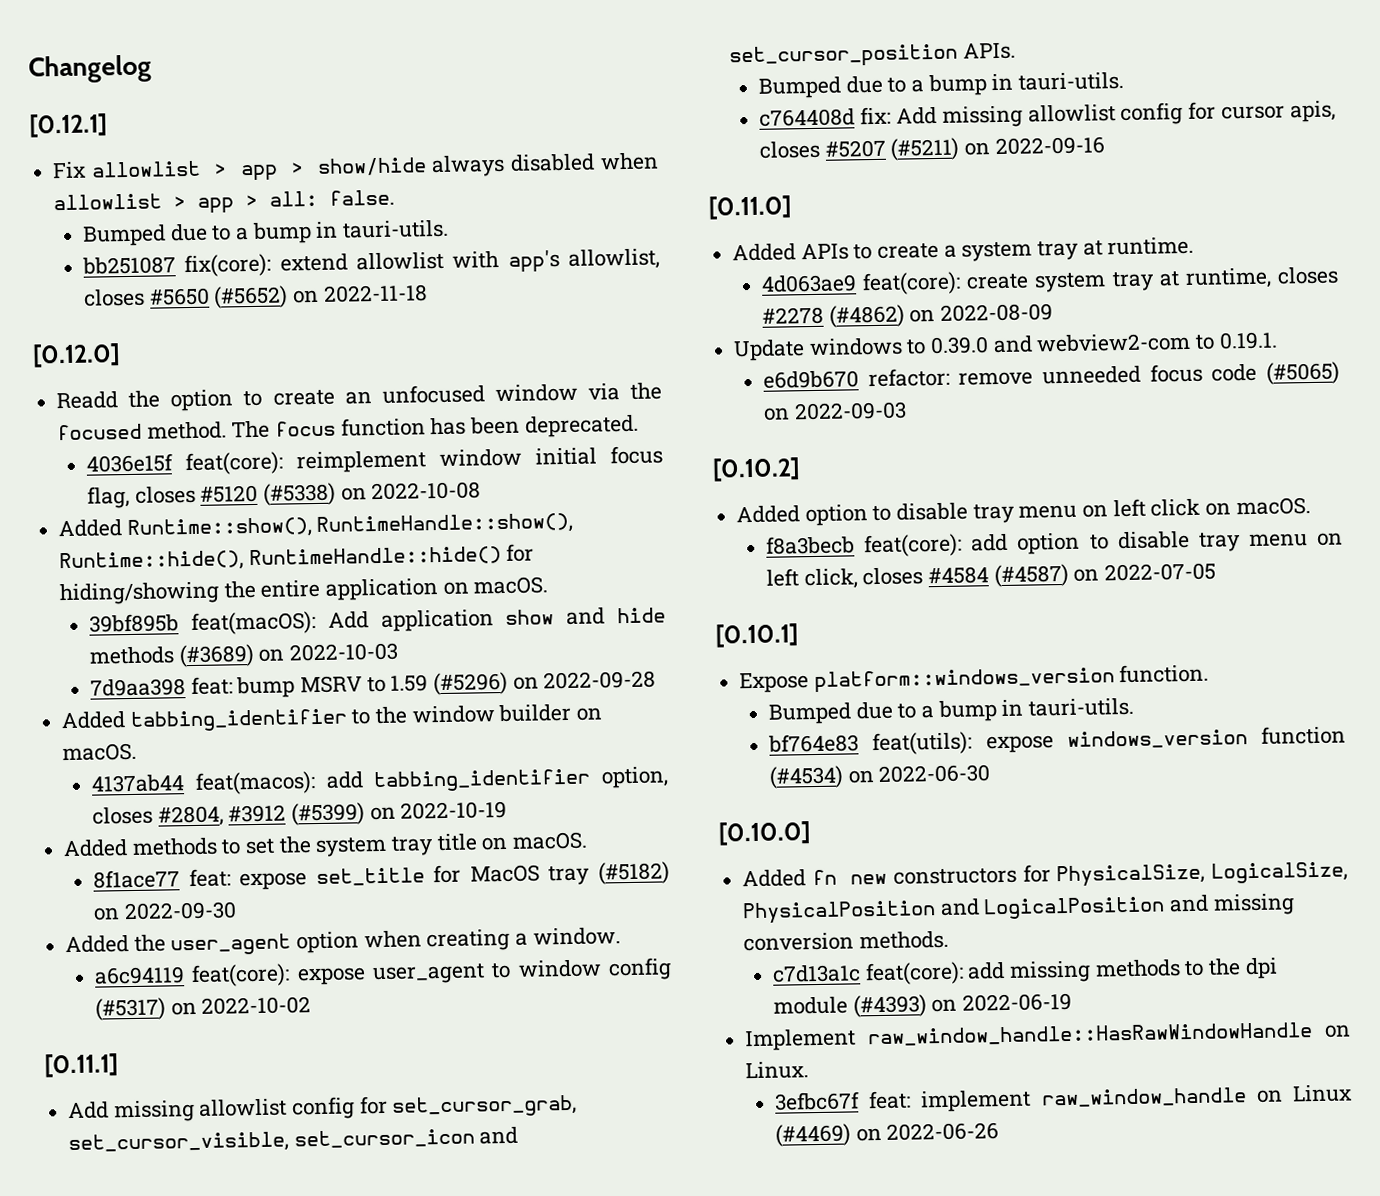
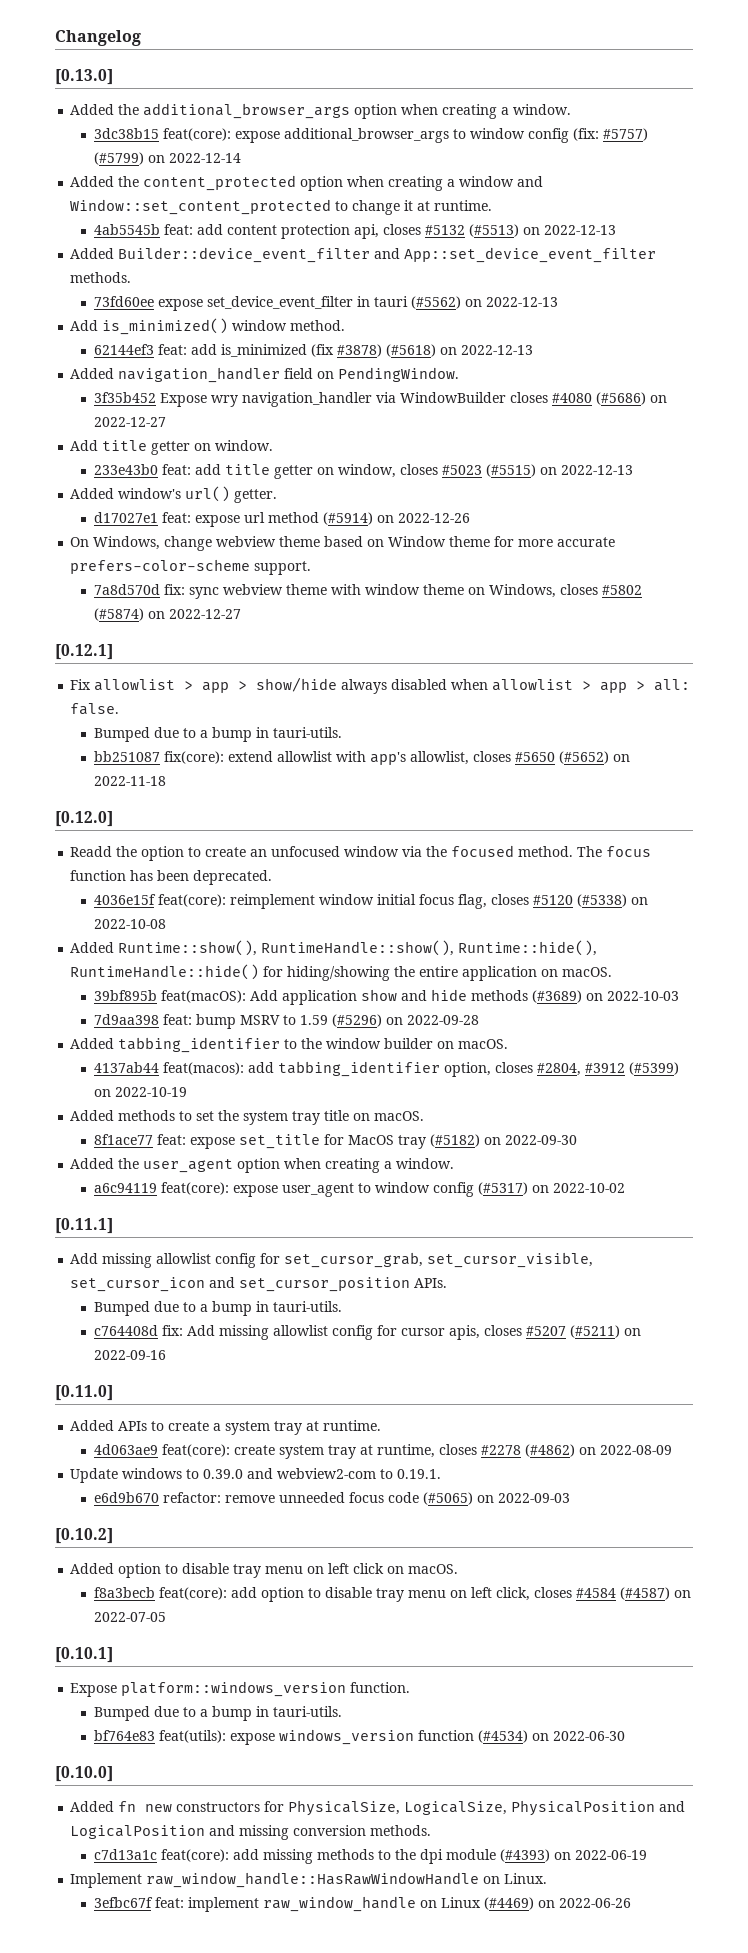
(152, 69) none -> [55,69,113,85] [70,103,572,119] [93,128,648,143] [93,152,241,165] [70,175,544,191] [70,199,493,215] [93,224,616,239] [70,247,657,263] [70,272,132,283] [93,296,558,311] [70,318,346,335] [93,344,533,357] [70,367,460,383] [93,392,667,407] [93,417,166,427] [70,440,274,455] [93,464,633,479] [70,486,278,503] [93,512,470,527] [70,536,616,551] [70,559,312,575] [93,584,642,599] [93,608,241,621] // [0.13.0] // Added the additional_browser_args option when creating a window. // 3dc38b15 feat(core): expose additional_browser_args to window config (fix: #5757) (#5799) on 2022-12-14 // Added the content_protected option when creating a window and Window::set_content_protected to change it at runtime. // 4ab5545b feat: add content protection api, closes #5132 (#5513) on 2022-12-13 // Added Builder::device_event_filter and App::set_device_event_filter methods. // 73fd60ee expose set_device_event_filter in tauri (#5562) on 2022-12-13 // Add is_minimized() window method. // 62144ef3 feat: add is_minimized (fix #3878) (#5618) on 2022-12-13 // Added navigation_handler field on PendingWindow. // 3f35b452 Expose wry navigation_handler via WindowBuilder closes #4080 (#5686) on 2022-12-27 // Add title getter on window. // 233e43b0 feat: add title getter on window, closes #5023 (#5515) on 2022-12-13 // Added window's url() getter. // d17027e1 feat: expose url method (#5914) on 2022-12-26 // On Windows, change webview theme based on Window theme for more accurate prefers-color-scheme support. // 7a8d570d fix: sync webview theme with window theme on Windows, closes #5802 (#5874) on 2022-12-27

